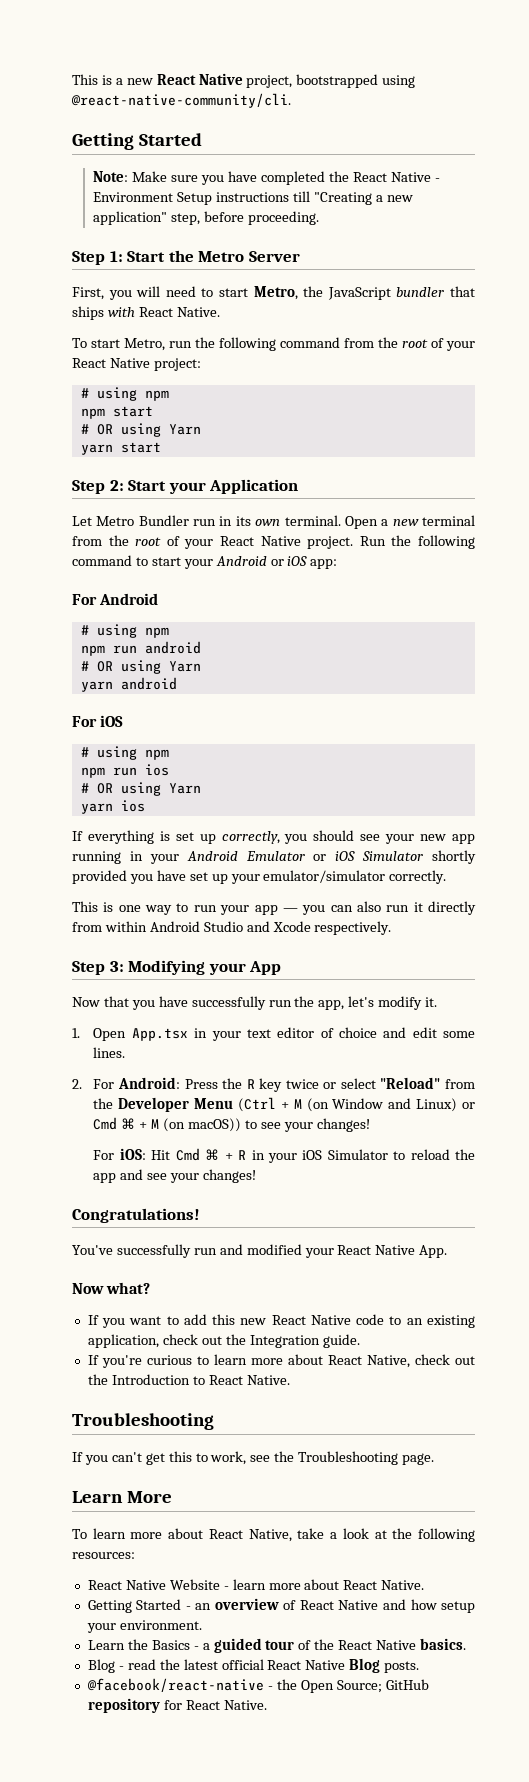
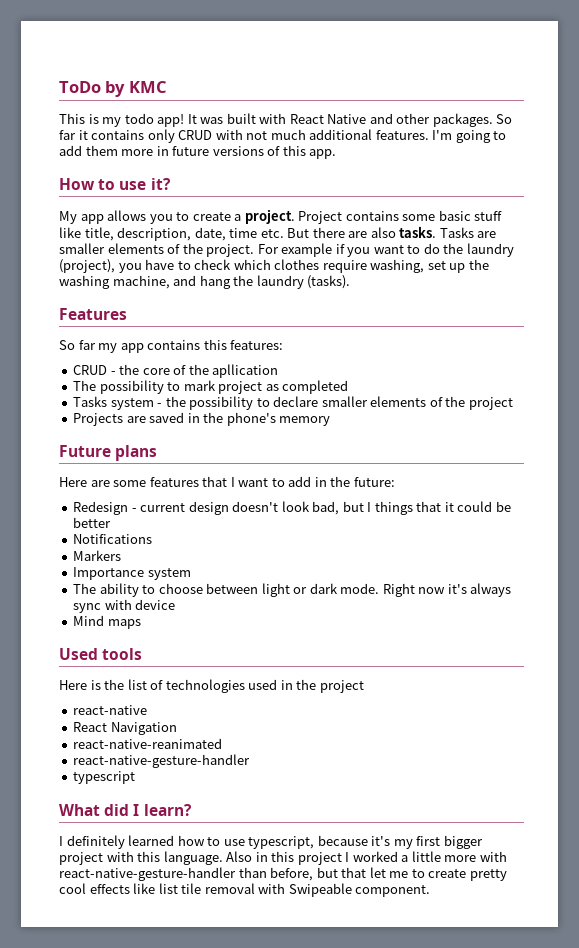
[72,73,416,88] [71,93,291,108] [72,133,202,150] [93,171,440,185] [93,191,413,205] [93,211,320,225] [72,250,300,265] [72,286,476,300] [72,306,220,320] [72,337,475,351] [72,358,201,371] [80,387,169,401] [80,406,153,419] [80,423,201,437] [80,442,161,455] [72,479,299,494] [72,515,476,529] [72,535,476,549] [72,555,338,569] [72,593,159,605] [80,624,169,638] [80,641,201,656] [80,660,201,674] [80,677,177,692] [72,715,124,727] [80,746,169,760] [80,764,169,778] [80,782,201,796] [80,800,145,814] [72,830,476,844] [72,850,476,864] [72,870,447,884] [72,901,476,915] [72,921,392,935] [72,960,282,975] [72,996,438,1010] [72,1027,476,1041] [93,1047,126,1058] [72,1077,476,1092] [93,1097,476,1112] [93,1117,370,1132] [93,1148,475,1163] [93,1169,257,1183] [72,1208,200,1223] [72,1244,448,1258] [72,1282,151,1294] [87,1314,475,1328] [87,1334,360,1348] [87,1354,475,1368] [87,1374,290,1385] [72,1413,214,1430] [72,1451,435,1465] [72,1491,172,1503] [72,1528,476,1542] [72,1552,135,1559] [87,1579,425,1590] [87,1598,475,1613] [86,1620,202,1633] [87,1638,467,1653] [87,1658,420,1673] [86,1678,429,1693] [87,1698,267,1713] This is a new React Native project, bootstrapped using @react-native-community/cli. // Getting Started // Note: Make sure you have completed the React Native - Environment Setup instructions till "Creating a new application" step, before proceeding. // Step 1: Start the Metro Server // First, you will need to start Metro, the JavaScript bundler that ships with React Native. // To start Metro, run the following command from the root of your React Native project: // # using npm // npm start // # OR using Yarn // yarn start // Step 2: Start your Application // Let Metro Bundler run in its own terminal. Open a new terminal from the root of your React Native project. Run the following command to start your Android or iOS app: // For Android // # using npm // npm run android // # OR using Yarn // yarn android // For iOS // # using npm // npm run ios // # OR using Yarn // yarn ios // If everything is set up correctly, you should see your new app running in your Android Emulator or iOS Simulator shortly provided you have set up your emulator/simulator correctly. // This is one way to run your app — you can also run it directly from within Android Studio and Xcode respectively. // Step 3: Modifying your App // Now that you have successfully run the app, let's modify it. // 1. Open App.tsx in your text editor of choice and edit some lines. // 2. For Android: Press the R key twice or select "Reload" from the Developer Menu (Ctrl + M (on Window and Linux) or Cmd ⌘ + M (on macOS)) to see your changes! // For iOS: Hit Cmd ⌘ + R in your iOS Simulator to reload the app and see your changes! // Congratulations! // You've successfully run and modified your React Native App. // Now what? // If you want to add this new React Native code to an existing application, check out the Integration guide. // If you're curious to learn more about React Native, check out the Introduction to React Native. // Troubleshooting // If you can't get this to work, see the Troubleshooting page. // Learn More // To learn more about React Native, take a look at the following resources: // React Native Website - learn more about React Native. // Getting Started - an overview of React Native and how setup your environment. // Learn the Basics - a guided tour of the React Native basics. // Blog - read the latest official React Native Blog posts. // @facebook/react-native - the Open Source; GitHub repository for React Native. -> [59,81,167,97] [59,113,513,127] [59,129,507,143] [59,145,337,159] [59,178,171,190] [59,209,503,224] [59,226,497,241] [59,243,514,257] [59,259,489,273] [59,275,351,289] [59,308,127,320] [59,339,284,353] [73,364,279,378] [73,380,349,394] [73,396,513,410] [73,412,331,426] [59,445,158,461] [59,476,395,487] [73,501,511,515] [73,517,112,528] [73,534,153,544] [73,550,122,561] [73,567,191,580] [73,583,512,597] [73,599,176,613] [73,615,141,629] [59,648,143,660] [59,679,364,693] [73,705,148,715] [73,722,177,735] [73,738,223,749] [73,754,251,768] [73,771,136,784] [59,804,192,816] [59,835,483,849] [59,851,507,865] [59,867,507,881] [59,883,431,897] ToDo by KMC // This is my todo app! It was built with React Native and other packages. So far it contains only CRUD with not much additional features. I'm going to add them more in future versions of this app. // How to use it? // My app allows you to create a project. Project contains some basic stuff like title, description, date, time etc. But there are also tasks. Tasks are smaller elements of the project. For example if you want to do the laundry (project), you have to check which clothes require washing, set up the washing machine, and hang the laundry (tasks). // Features // So far my app contains this features: // CRUD - the core of the apllication // The possibility to mark project as completed // Tasks system - the possibility to declare smaller elements of the project // Projects are saved in the phone's memory // Future plans // Here are some features that I want to add in the future: // Redesign - current design doesn't look bad, but I things that it could be better // Notifications // Markers // Importance system // The ability to choose between light or dark mode. Right now it's always sync with device // Mind maps // Used tools // Here is the list of technologies used in the project // react-native // React Navigation // react-native-reanimated // react-native-gesture-handler // typescript // What did I learn? // I definitely learned how to use typescript, because it's my first bigger project with this language. Also in this project I worked a little more with react-native-gesture-handler than before, but that let me to create pretty cool effects like list tile removal with Swipeable component.

